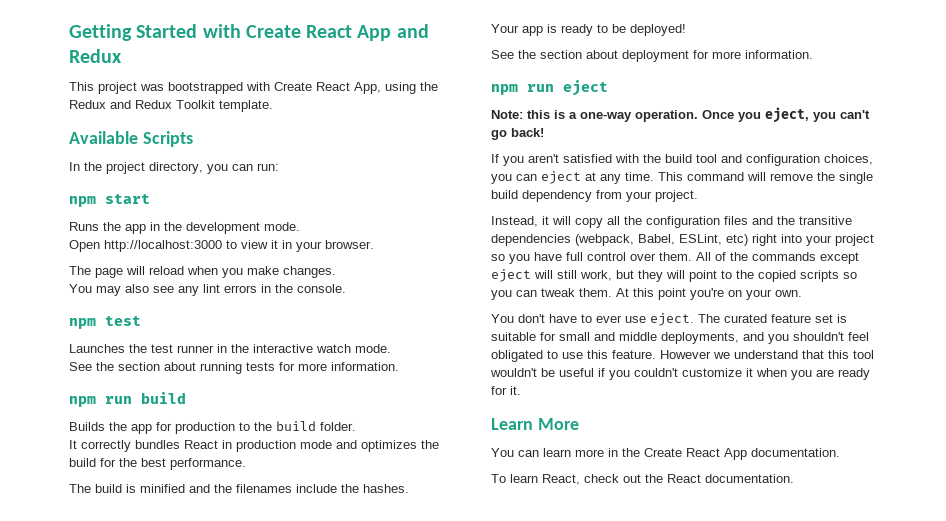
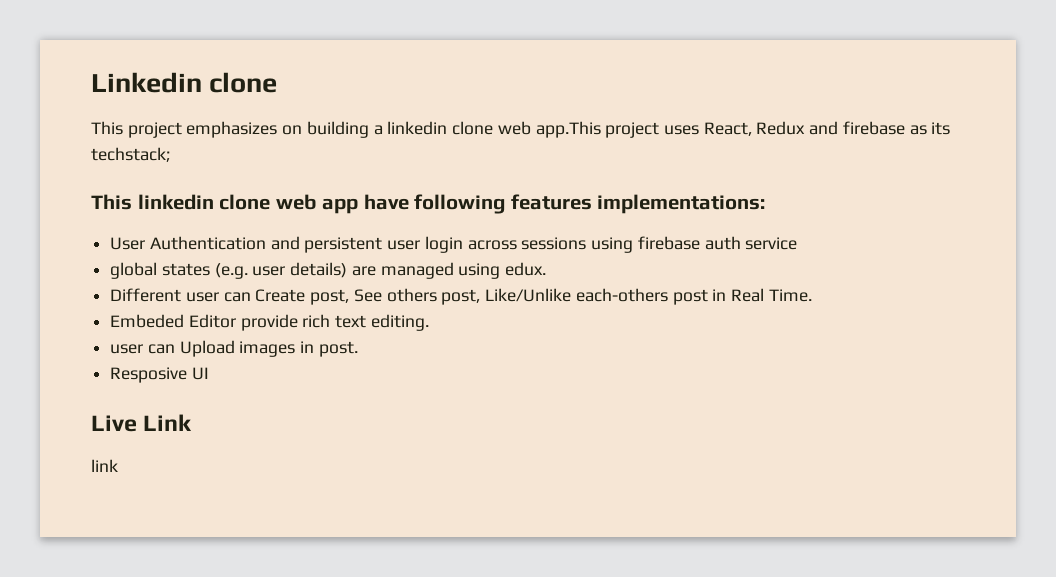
[69,24,429,41] [69,49,122,63] [69,82,438,94] [69,100,273,112] [69,131,193,147] [69,162,279,174] [69,194,150,207] [69,222,300,234] [69,240,374,252] [69,266,336,278] [69,284,346,296] [69,316,141,329] [69,344,391,353] [69,362,399,374] [69,392,186,407] [69,421,356,434] [69,440,439,452] [69,458,246,470] [69,484,409,493] [491,24,686,36] [491,50,813,62] [491,80,608,96] [491,107,870,123] [491,128,544,140] [491,154,873,166] [491,171,873,184] [491,190,698,202] [491,216,852,228] [491,234,874,246] [491,252,859,264] [491,269,857,282] [491,288,802,300] [491,313,847,326] [491,332,869,344] [491,350,874,362] [490,368,870,380] [491,386,521,395] [491,418,579,430] [491,448,840,460] [491,474,794,485] Getting Started with Create React App and Redux // This project was bootstrapped with Create React App, using the Redux and Redux Toolkit template. // Available Scripts // In the project directory, you can run: // npm start // Runs the app in the development mode. // Open http://localhost:3000 to view it in your browser. // The page will reload when you make changes. // You may also see any lint errors in the console. // npm test // Launches the test runner in the interactive watch mode. // See the section about running tests for more information. // npm run build // Builds the app for production to the build folder. // It correctly bundles React in production mode and optimizes the build for the best performance. // The build is minified and the filenames include the hashes. // Your app is ready to be deployed! // See the section about deployment for more information. // npm run eject // Note: this is a one-way operation. Once you eject, you can't go back! // If you aren't satisfied with the build tool and configuration choices, you can eject at any time. This command will remove the single build dependency from your project. // Instead, it will copy all the configuration files and the transitive dependencies (webpack, Babel, ESLint, etc) right into your project so you have full control over them. All of the commands except eject will still work, but they will point to the copied scripts so you can tweak them. At this point you're on your own. // You don't have to ever use eject. The curated feature set is suitable for small and middle deployments, and you shouldn't feel obligated to use this feature. However we understand that this tool wouldn't be useful if you couldn't customize it when you are ready for it. // Learn More // You can learn more in the Create React App documentation. // To learn React, check out the React documentation. -> [91,72,278,93] [91,121,951,138] [91,147,170,162] [91,194,766,214] [110,236,798,253] [110,262,547,279] [110,288,812,305] [110,314,429,331] [110,340,358,357] [110,367,209,383] [91,414,193,432] [91,459,118,472] Linkedin clone // This project emphasizes on building a linkedin clone web app.This project uses React, Redux and firebase as its techstack; // This linkedin clone web app have following features implementations: // User Authentication and persistent user login across sessions using firebase auth service // global states (e.g. user details) are managed using edux. // Different user can Create post, See others post, Like/Unlike each-others post in Real Time. // Embeded Editor provide rich text editing. // user can Upload images in post. // Resposive UI // Live Link // link

